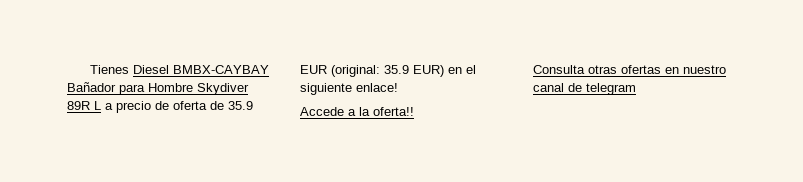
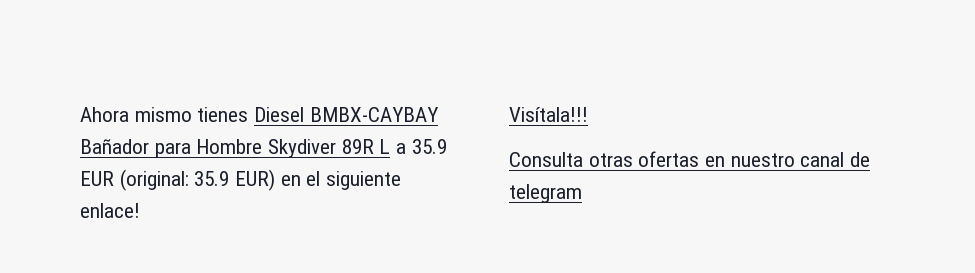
[89,65,129,74] Tienes -> [80,107,249,122] Ahora mismo tienes
[116,101,224,113] precio de oferta de -> (407, 148) none
[300,107,414,116] Accede a la oferta!! -> [509,107,588,122] Visítala!!!

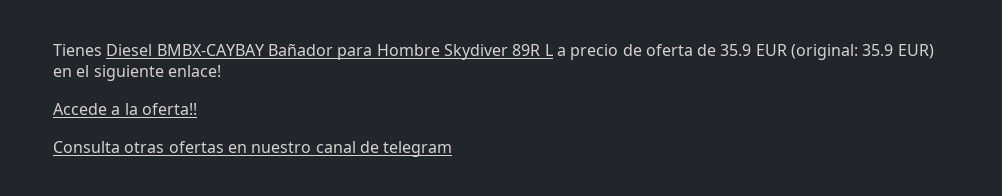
[80,107,249,122] Ahora mismo tienes -> [53,44,102,56] Tienes
(407, 148) none -> [570,44,717,60] precio de oferta de
[509,107,588,122] Visítala!!! -> [53,103,197,115] Accede a la oferta!!

